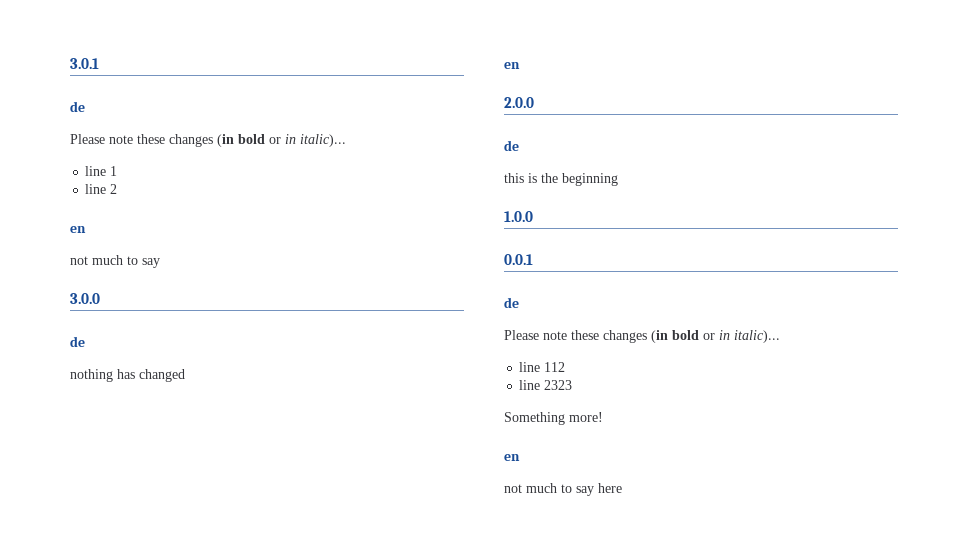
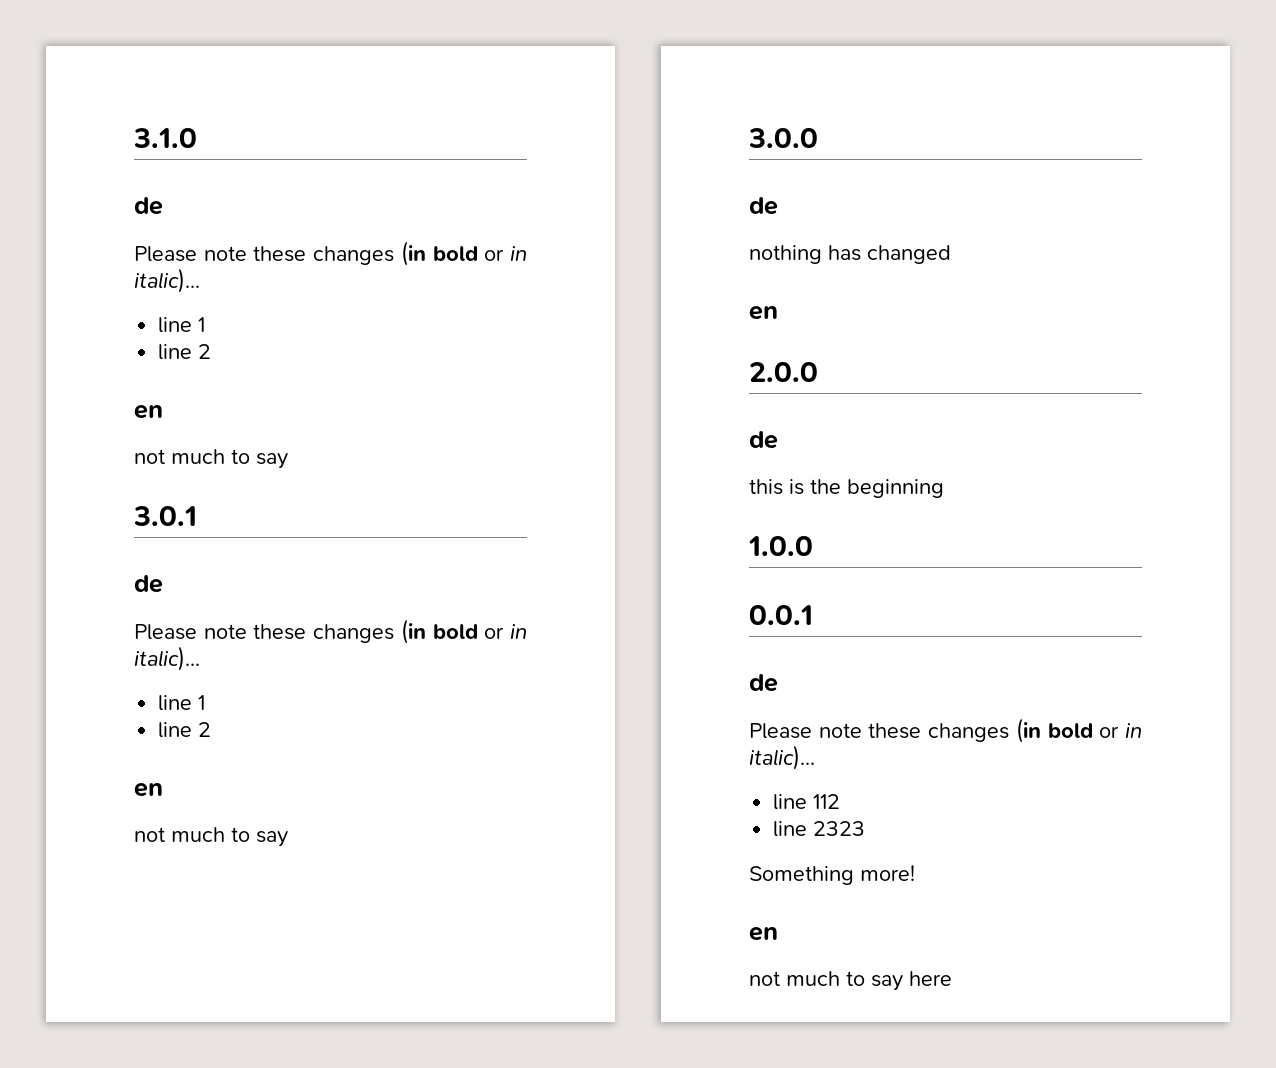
(70, 63) none -> [133,128,197,148] [134,197,163,215] [134,241,527,266] [134,268,200,293] [158,317,206,333] [158,344,212,360] [134,405,163,419] [134,449,288,469] 3.1.0 // de // Please note these changes (in bold or in italic)... // line 1 // line 2 // en // not much to say //

